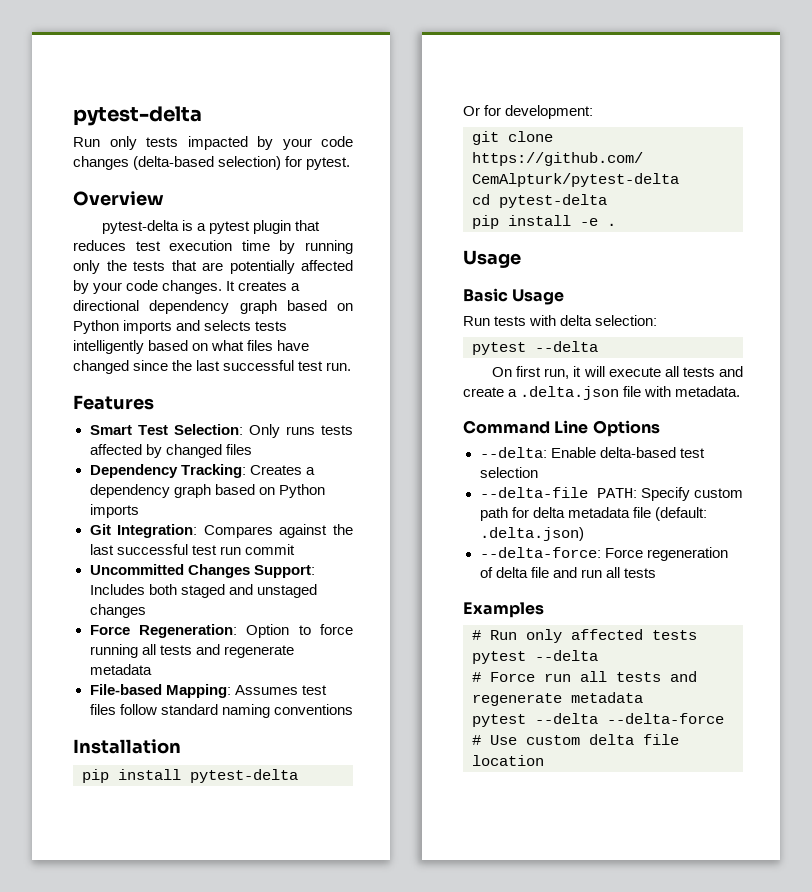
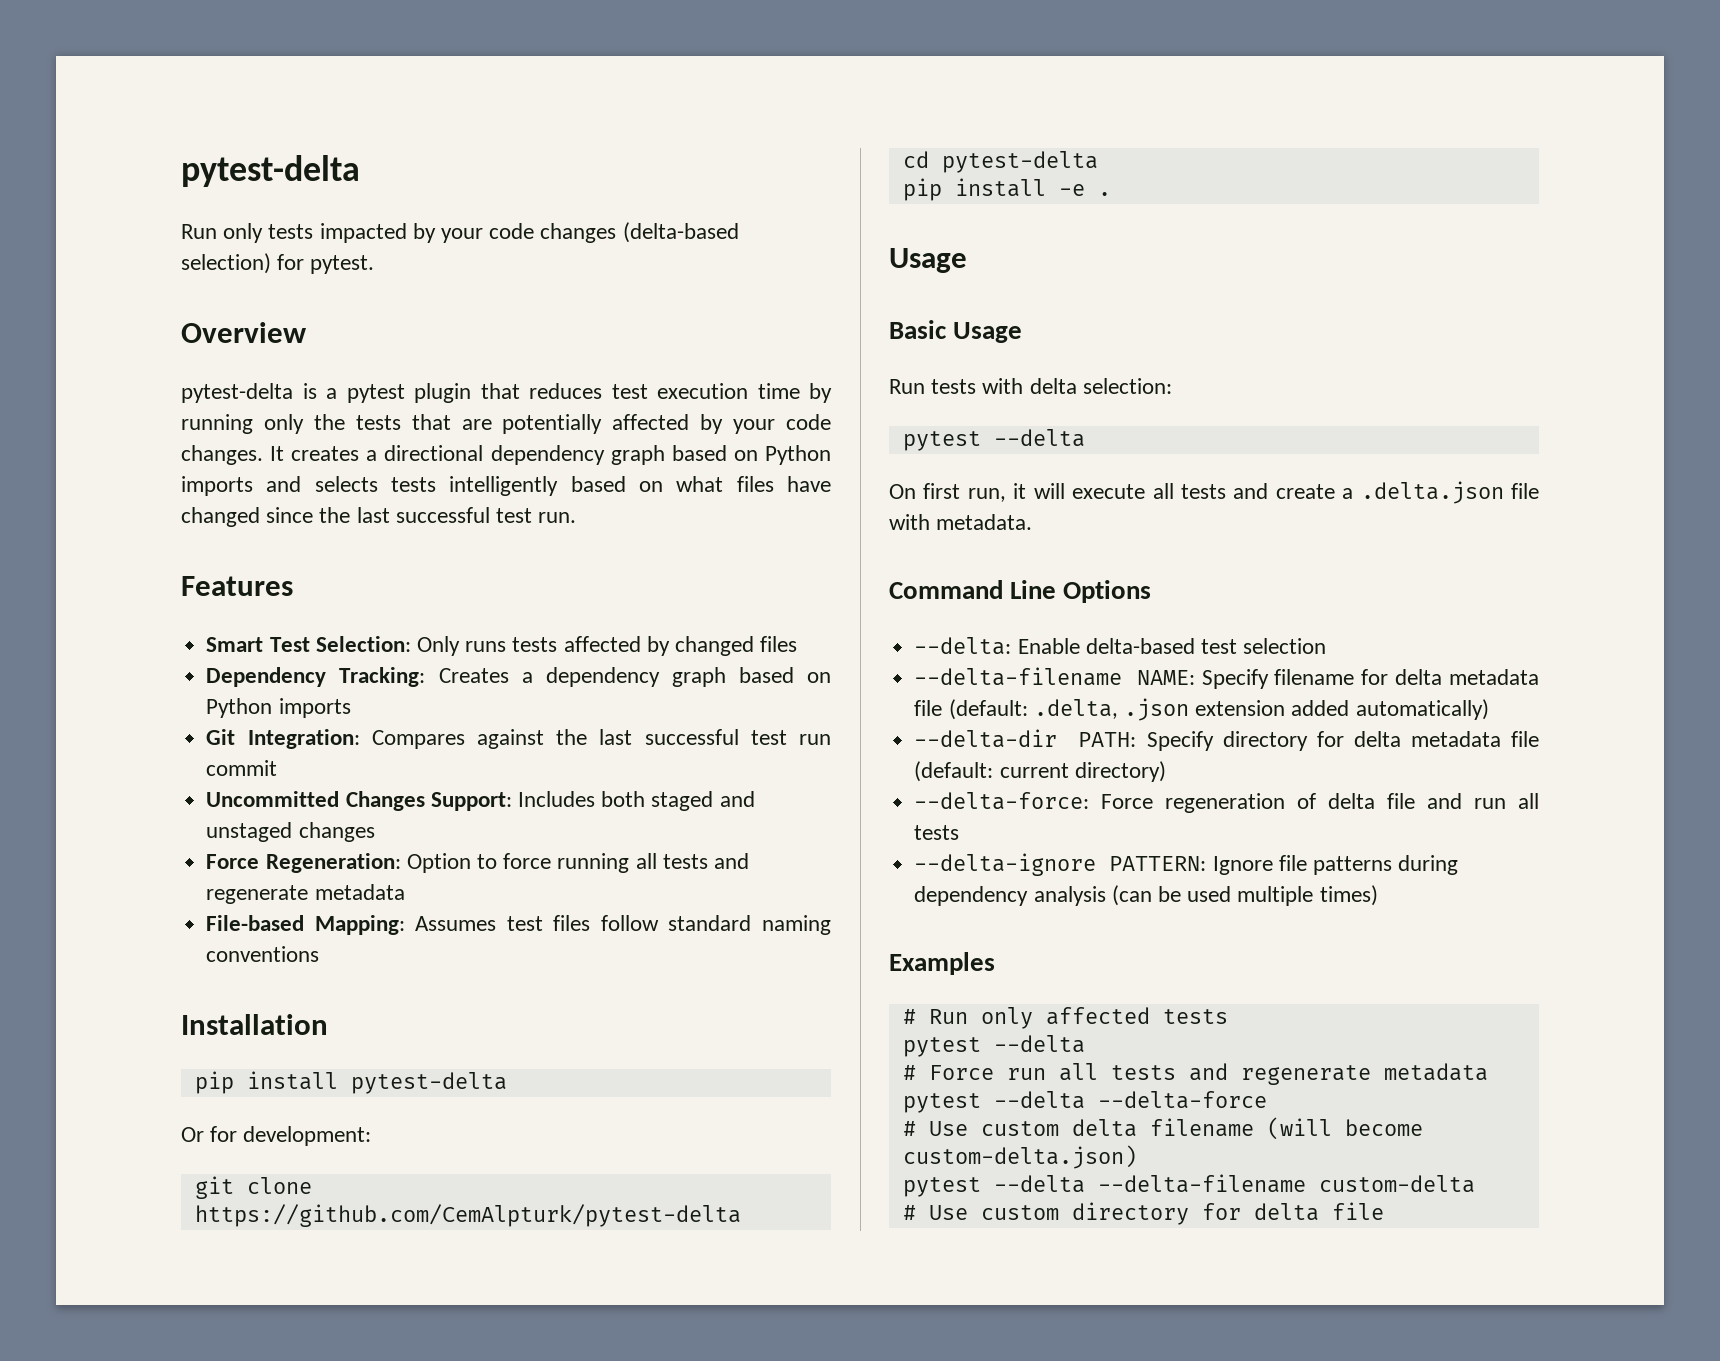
[479,487,743,501] [479,507,707,521] [479,527,584,541] --delta-file PATH: Specify custom path for delta metadata file (default: .delta.json) -> [914,667,1539,689] [914,698,1489,721] [914,729,1539,751] [914,761,1166,782] --delta-filename NAME: Specify filename for delta metadata file (default: .delta, .json extension added automatically) // --delta-dir PATH: Specify directory for delta metadata file (default: current directory)
(656, 573) none -> [914,853,1459,876] [914,885,1378,906] // --delta-ignore PATTERN: Ignore file patterns during dependency analysis (can be used multiple times)
[643,734,679,745] [472,755,544,766] file location -> [1149,1117,1423,1140] [902,1145,1137,1169] [902,1174,1475,1197] [902,1202,1384,1225] filename (will become custom-delta.json) // pytest --delta --delta-filename custom-delta // # Use custom directory for delta file

